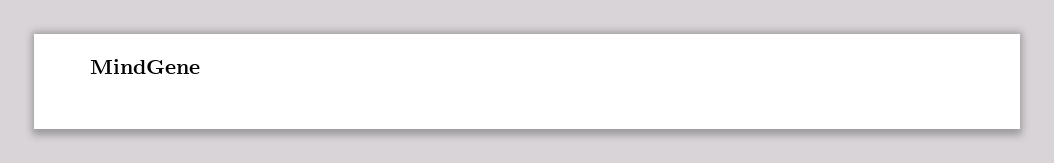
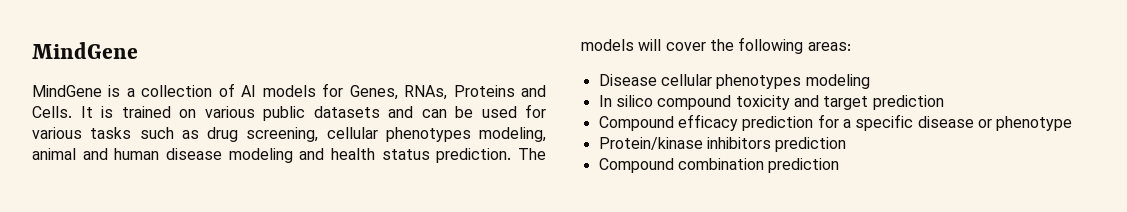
[90,59,200,74] MindGene -> [32,42,138,59] [32,83,546,100] [32,104,546,121] [32,127,546,142] [32,148,546,163] [581,37,851,54] [598,74,870,89] [598,95,944,110] [598,114,1073,131] [598,137,847,152] [598,158,840,173] MindGene // MindGene is a collection of AI models for Genes, RNAs, Proteins and Cells. It is trained on various public datasets and can be used for various tasks such as drug screening, cellular phenotypes modeling, animal and human disease modeling and health status prediction. The models will cover the following areas: // Disease cellular phenotypes modeling // In silico compound toxicity and target prediction // Compound efficacy prediction for a specific disease or phenotype // Protein/kinase inhibitors prediction // Compound combination prediction

